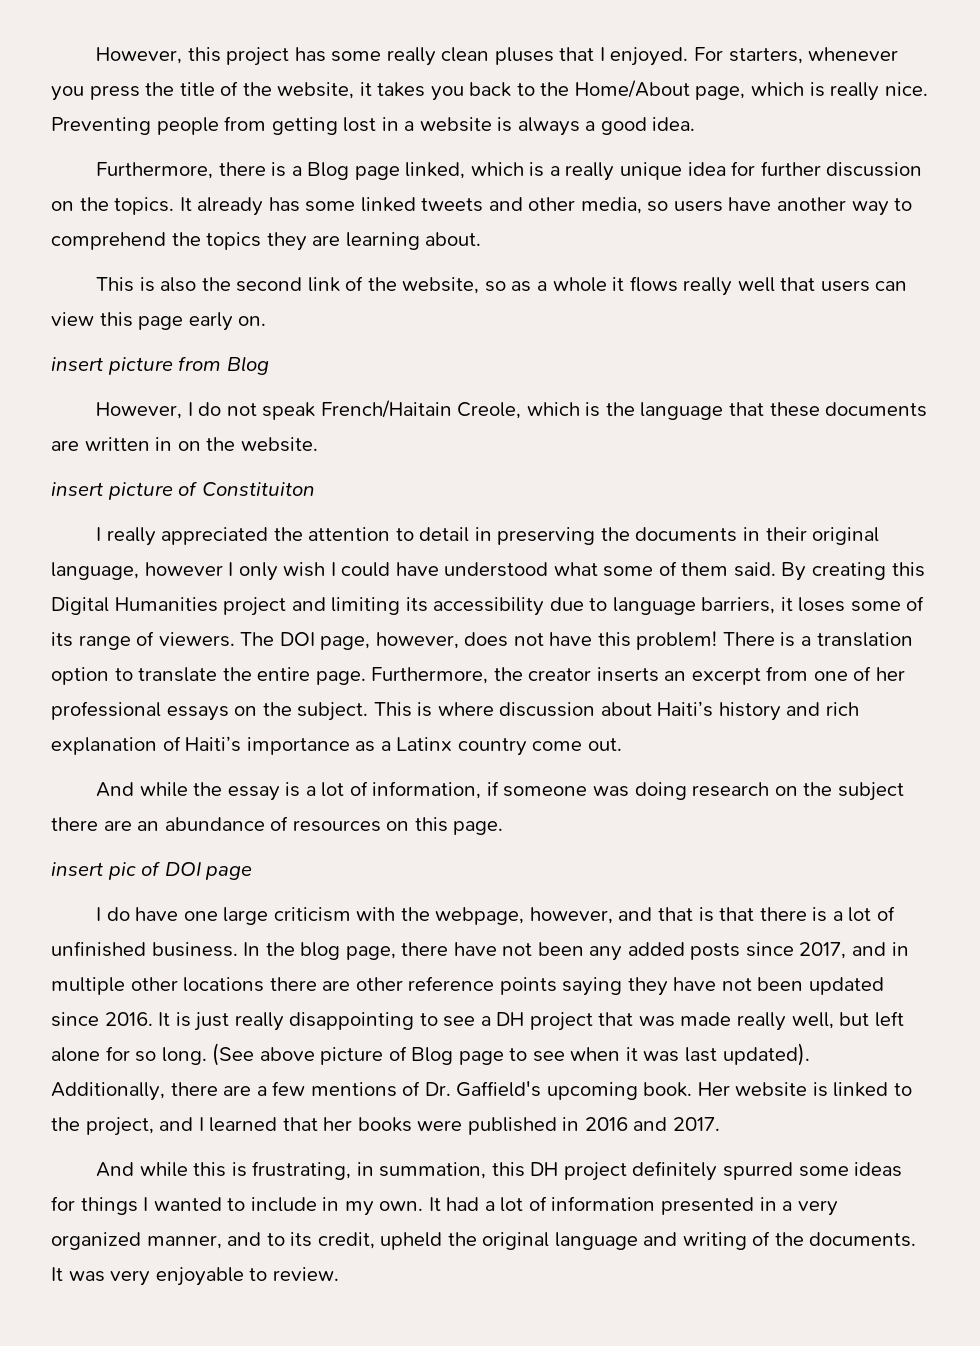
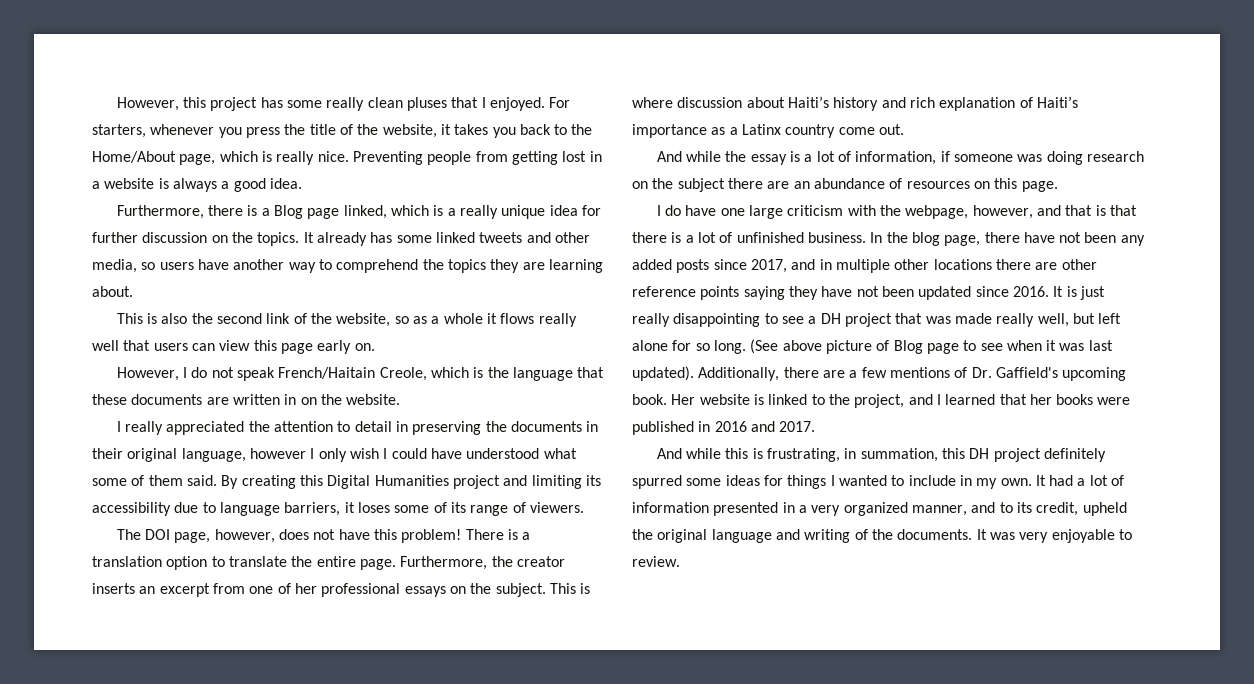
[51,356,269,375] // insert picture from Blog -> (375, 347) none
[51,481,315,500] // insert picture of Constituiton -> (401, 399) none
(235, 639) none -> (584, 507) //
[51,861,253,880] // insert pic of DOI page -> (1058, 186) none

